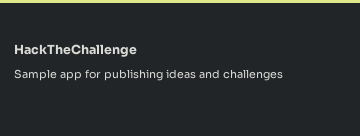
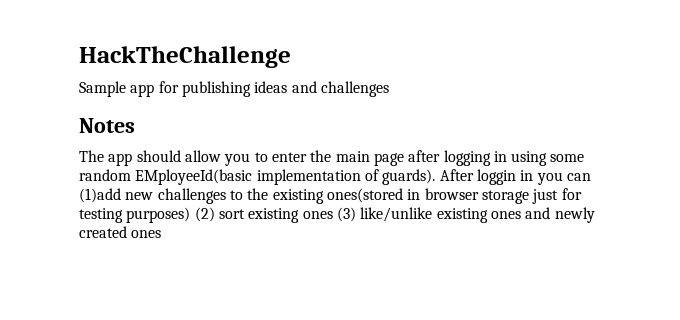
(283, 75) none -> [79,118,135,133] [79,150,585,166] [79,169,591,185] [79,188,582,204] [79,207,595,223] [79,226,162,238] // Notes // The app should allow you to enter the main page after logging in using some random EMployeeId(basic implementation of guards). After loggin in you can (1)add new challenges to the existing ones(stored in browser storage just for testing purposes) (2) sort existing ones (3) like/unlike existing ones and newly created ones

